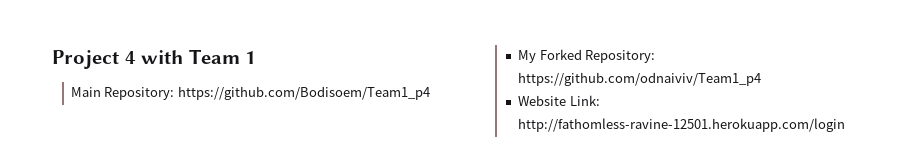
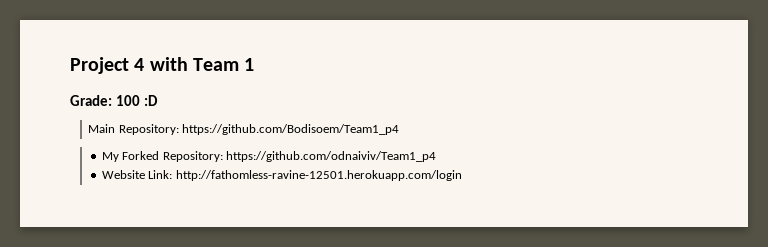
(257, 57) none -> [70,95,158,106] // Grade: 100 :D

